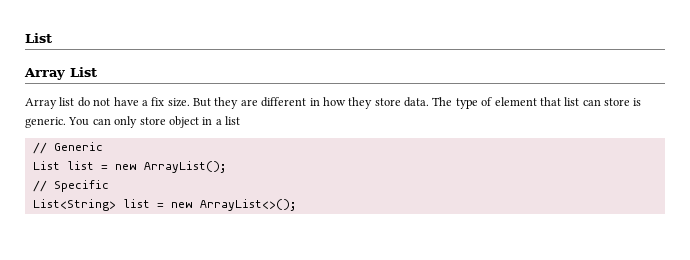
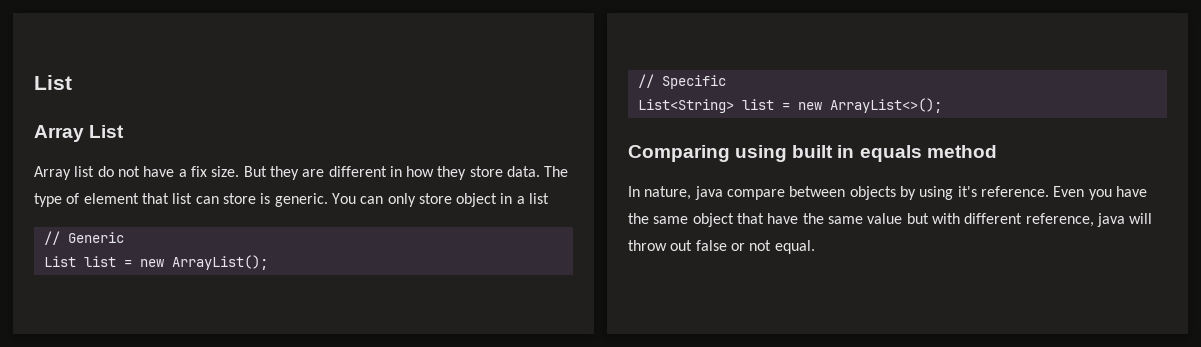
(296, 205) none -> [628,145,997,162] [628,186,1147,200] [628,213,1153,227] [628,240,815,254] // Comparing using built in equals method // In nature, java compare between objects by using it's reference. Even you have the same object that have the same value but with different reference, java will throw out false or not equal.

